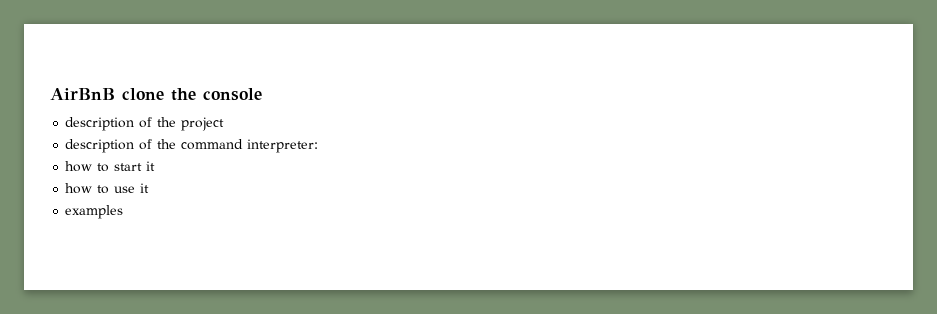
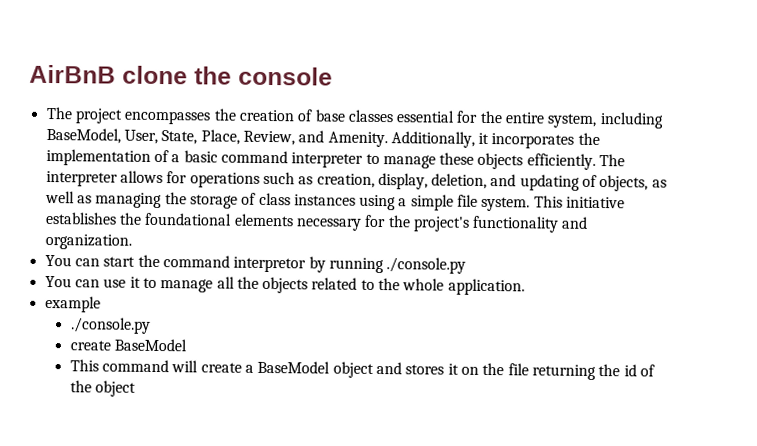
[65,117,225,131] [65,139,319,153] [65,161,156,172] [65,183,150,194] [65,205,124,219] description of the project // description of the command interpreter: // how to start it // how to use it // examples -> [45,106,664,129] [45,127,600,149] [45,148,626,170] [45,170,667,192] [44,190,626,212] [44,211,589,233] [44,233,132,250] [44,254,467,274] [44,275,525,296] [44,295,101,313] [69,317,151,334] [69,338,188,352] [69,359,655,380] [69,380,137,397] The project encompasses the creation of base classes essential for the entire system, including BaseModel, User, State, Place, Review, and Amenity. Additionally, it incorporates the implementation of a basic command interpreter to manage these objects efficiently. The interpreter allows for operations such as creation, display, deletion, and updating of objects, as well as managing the storage of class instances using a simple file system. This initiative establishes the foundational elements necessary for the project's functionality and organization. // You can start the command interpretor by running ./console.py // You can use it to manage all the objects related to the whole application. // example // ./console.py // create BaseModel // This command will create a BaseModel object and stores it on the file returning the id of the object

